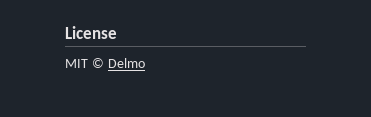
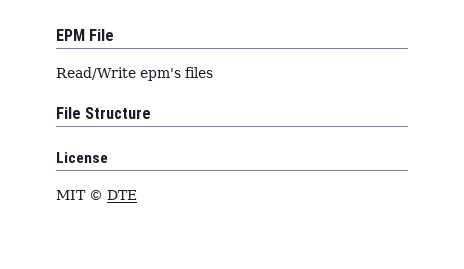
(65, 32) none -> [56,29,115,41] [56,67,213,81] [56,107,152,119] EPM File // Read/Write epm's files // File Structure //
[107,58,145,68] Delmo -> [107,190,137,200] DTE

